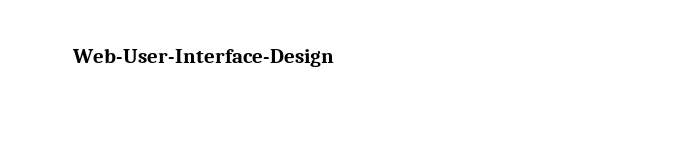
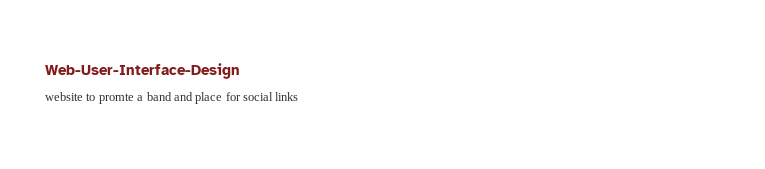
(334, 57) none -> [45,92,299,104] // website to promte a band and place for social links

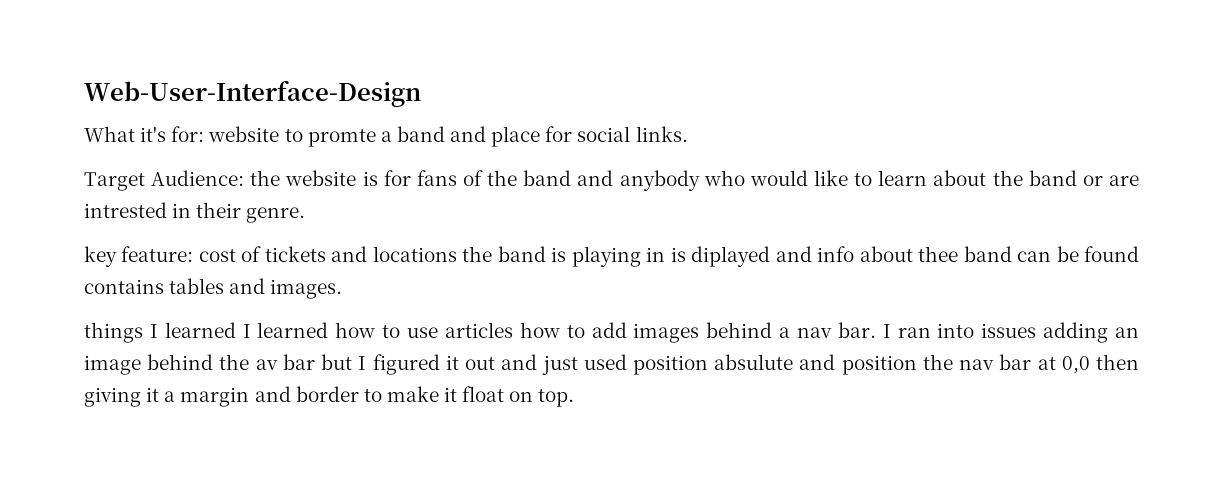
(240, 71) none -> [84,126,205,142] What it's for:
[275,92,299,101] links -> [635,126,688,142] [84,170,1139,191] [84,202,306,223] [84,246,1139,267] [84,278,343,299] [84,322,1140,343] [84,354,1140,375] [84,386,575,407] links. // Target Audience: the website is for fans of the band and anybody who would like to learn about the band or are intrested in their genre. // key feature: cost of tickets and locations the band is playing in is diplayed and info about thee band can be found contains tables and images. // things I learned I learned how to use articles how to add images behind a nav bar. I ran into issues adding an image behind the av bar but I figured it out and just used position absulute and position the nav bar at 0,0 then giving it a margin and border to make it float on top.

